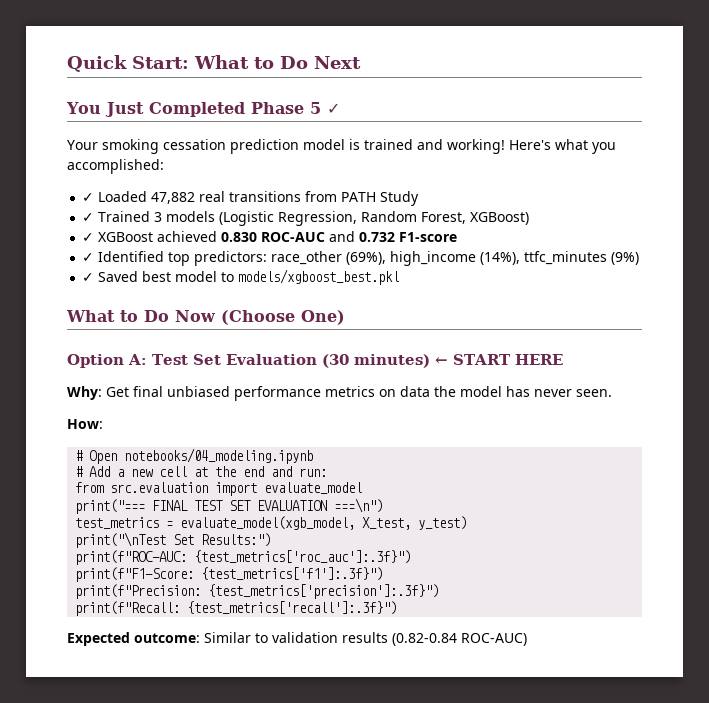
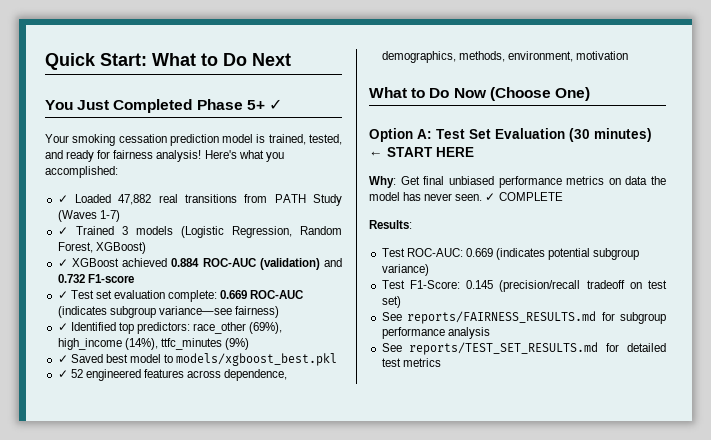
[309,102,321,114] 5 -> [246,100,265,110] 5+
[364,139,505,154] trained and working! -> [268,134,342,145] [45,150,202,162] trained, tested, and ready for fairness analysis!
(420, 198) none -> [57,210,120,222] (Waves 1-7)
[221,232,326,242] 0.830 ROC-AUC -> [171,258,320,270] 0.884 ROC-AUC (validation)
(458, 237) none -> [57,290,304,302] [57,306,279,318] // ✓ Test set evaluation complete: 0.669 ROC-AUC (indicates subgroup variance—see fairness)
(400, 277) none -> [57,369,288,381] [381,51,628,63] // ✓ 52 engineered features across dependence, demographics, methods, environment, motivation
[67,419,103,429] [75,448,314,464] [75,466,328,477] [75,482,363,496] [75,498,384,514] [75,516,468,530] [75,532,272,548] [75,550,412,565] [75,567,384,582] [75,584,440,599] [75,601,398,616] [67,632,527,646] // How: // # Open notebooks/04_modeling.ipynb // # Add a new cell at the end and run: // from src.evaluation import evaluate_model // print("=== FINAL TEST SET EVALUATION ===\n") // test_metrics = evaluate_model(xgb_model, X_test, y_test) // print("\nTest Set Results:") // print(f"ROC-AUC: {test_metrics['roc_auc']:.3f}") // print(f"F1-Score: {test_metrics['f1']:.3f}") // print(f"Precision: {test_metrics['precision']:.3f}") // print(f"Recall: {test_metrics['recall']:.3f}") // Expected outcome: Similar to validation results (0.82-0.84 ROC-AUC) -> [485,192,563,201] [369,220,412,229] [381,248,640,260] [381,264,429,276] [381,280,667,292] [381,296,401,308] [381,311,666,324] [381,327,490,339] [381,342,666,355] [381,358,441,367] ✓ COMPLETE // Results: // Test ROC-AUC: 0.669 (indicates potential subgroup variance) // Test F1-Score: 0.145 (precision/recall tradeoff on test set) // See reports/FAIRNESS_RESULTS.md for subgroup performance analysis // See reports/TEST_SET_RESULTS.md for detailed test metrics

